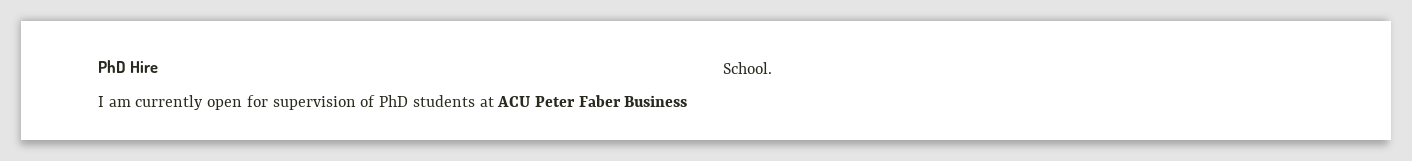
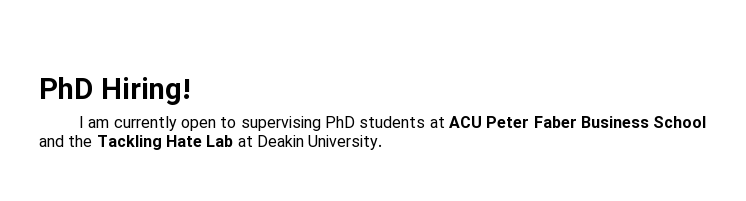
[98,60,159,73] PhD Hire -> [39,77,191,105] PhD Hiring!
[246,95,376,110] for supervision of -> [220,116,321,131] to supervising
[723,62,772,74] School. -> [653,116,707,128] [39,135,383,150] School and the Tackling Hate Lab at Deakin University.

